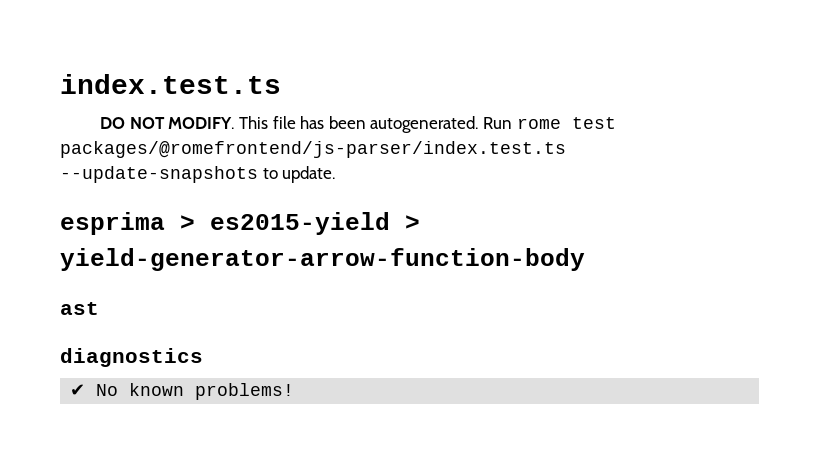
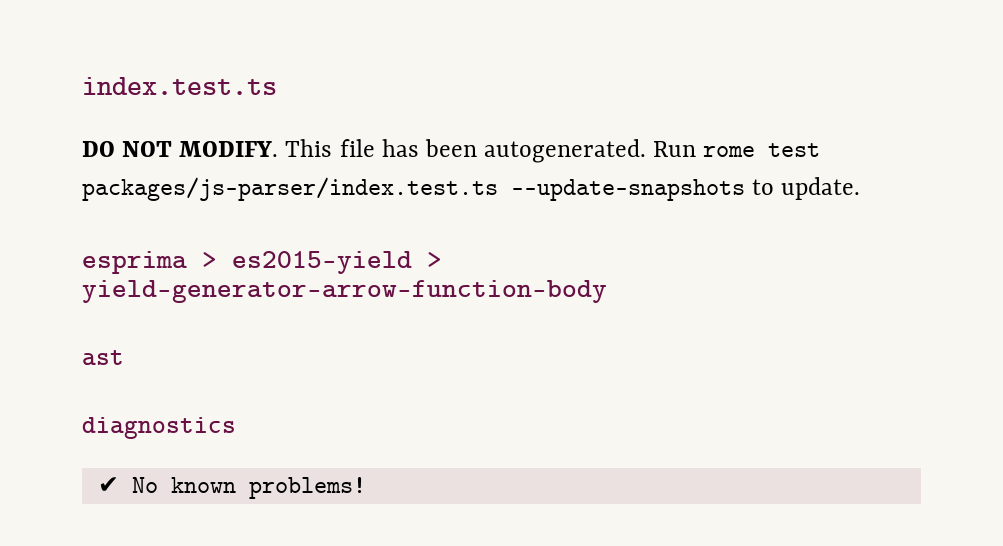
[60,141,566,158] packages/@romefrontend/js-parser/index.test.ts -> [82,177,498,201] packages/js-parser/index.test.ts

